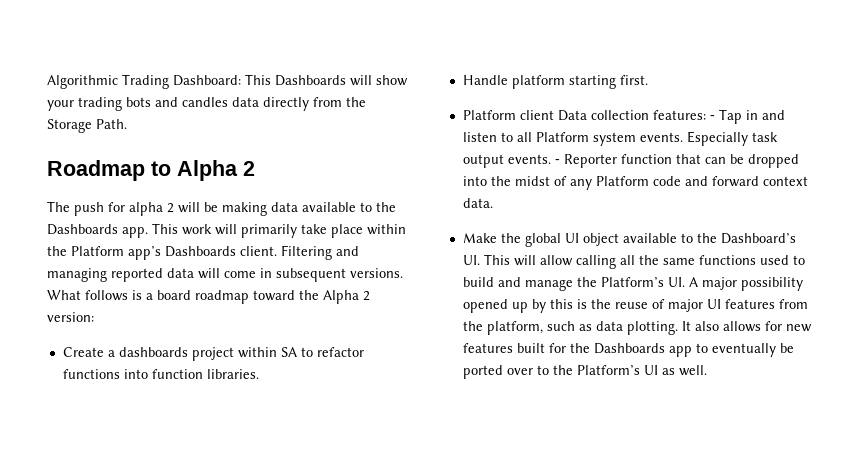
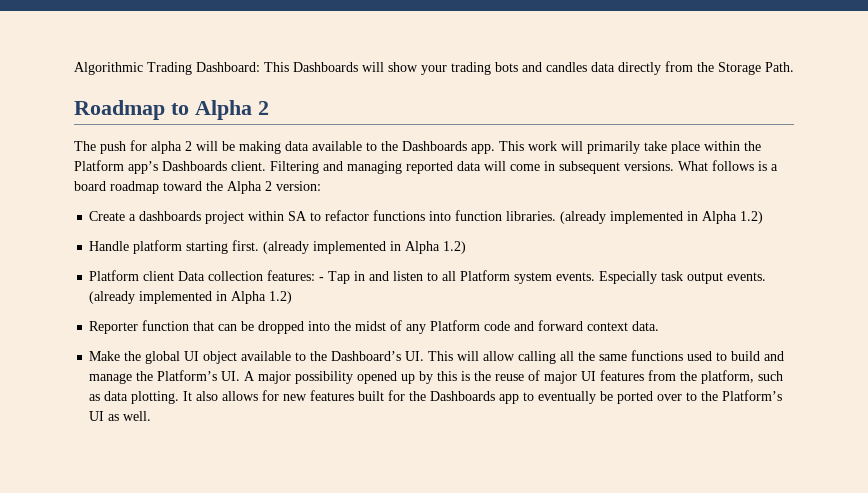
(259, 374) none -> [560,211,764,224] (already implemented in Alpha 1.2)
(648, 80) none -> [263,241,467,254] (already implemented in Alpha 1.2)
[554,159,560,164] ⁃ -> [89,291,293,304] (already implemented in Alpha 1.2) //

